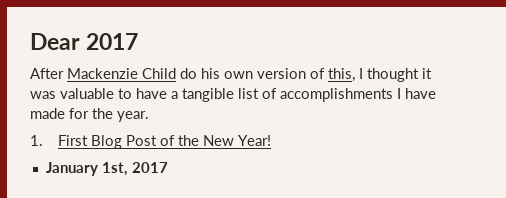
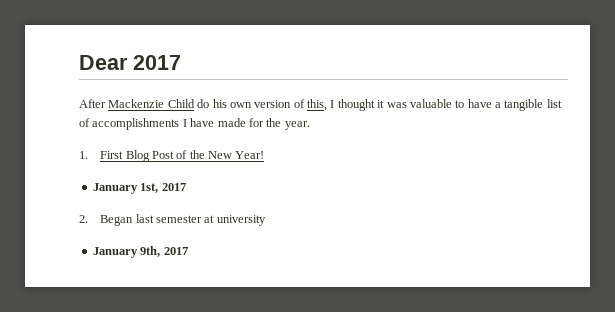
(168, 167) none -> [79,214,266,226] [92,246,188,258] // 2. Began last semester at university // January 9th, 2017

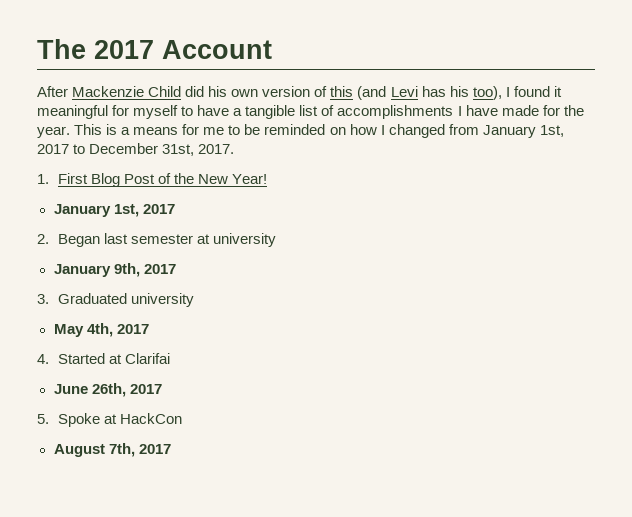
[79,55,181,70] Dear 2017 -> [37,39,272,59] The 2017 Account
[197,99,210,108] do -> [185,86,205,97] did
[307,99,452,111] this, I thought it was valuable -> [330,86,562,100] [37,105,179,119] this (and Levi has his too), I found it meaningful for myself
(310, 125) none -> [74,124,564,138] [37,143,235,156] This is a means for me to be reminded on how I changed from January 1st, 2017 to December 31st, 2017.
(188, 251) none -> [37,293,194,307] [53,323,149,337] [37,353,170,364] [53,383,162,397] [37,413,182,427] [53,443,171,457] // 3. Graduated university // May 4th, 2017 // 4. Started at Clarifai // June 26th, 2017 // 5. Spoke at HackCon // August 7th, 2017

